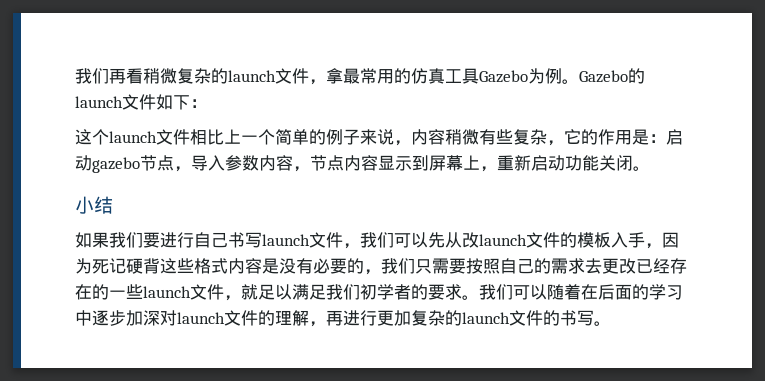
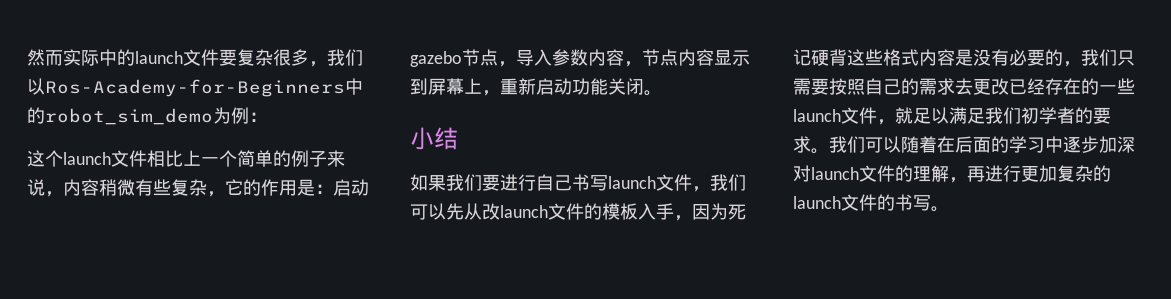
[75,68,645,85] [75,94,190,110] 我们再看稍微复杂的launch文件，拿最常用的仿真工具Gazebo为例。Gazebo的launch文件如下 -> [27,49,363,67] [27,78,363,97] [27,107,249,125] 然而实际中的launch文件要复杂很多，我们以Ros-Academy-for-Beginners中的robot_sim_demo为例

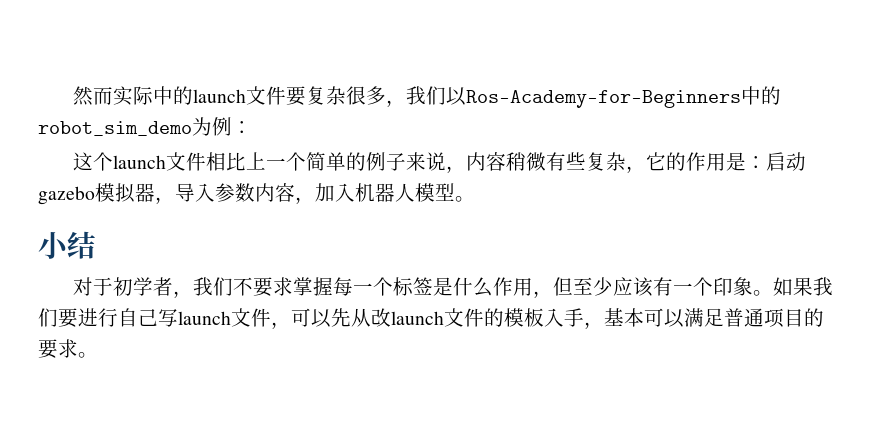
[462,49,498,66] 节点 -> [95,183,155,203] 模拟器
[642,49,750,66] [410,78,662,96] [410,127,458,150] 节点内容显示到屏幕上，重新启动功能关闭。 // 小结 // -> [315,183,475,202] [38,231,96,259] [72,277,773,298] 加入机器人模型。 // 小结 // 对于初学者，我们不要求掌握每一个标签是什么作用，但至少应该有一个印象。
[572,174,590,191] 书 -> (158, 317) none
[710,174,746,191] 我们 -> (291, 325) none
[692,203,746,220] [793,49,1135,67] [793,78,1135,95] [793,107,1111,125] [793,136,1135,154] [793,165,1111,183] [793,194,931,211] 因为死记硬背这些格式内容是没有必要的，我们只需要按照自己的需求去更改已经存在的一些launch文件，就足以满足我们初学者的要求。我们可以随着在后面的学习中逐步加深对launch文件的理解，再进行更加复杂的launch文件的书写 -> [604,308,824,328] [38,339,78,359] 基本可以满足普通项目的要求

